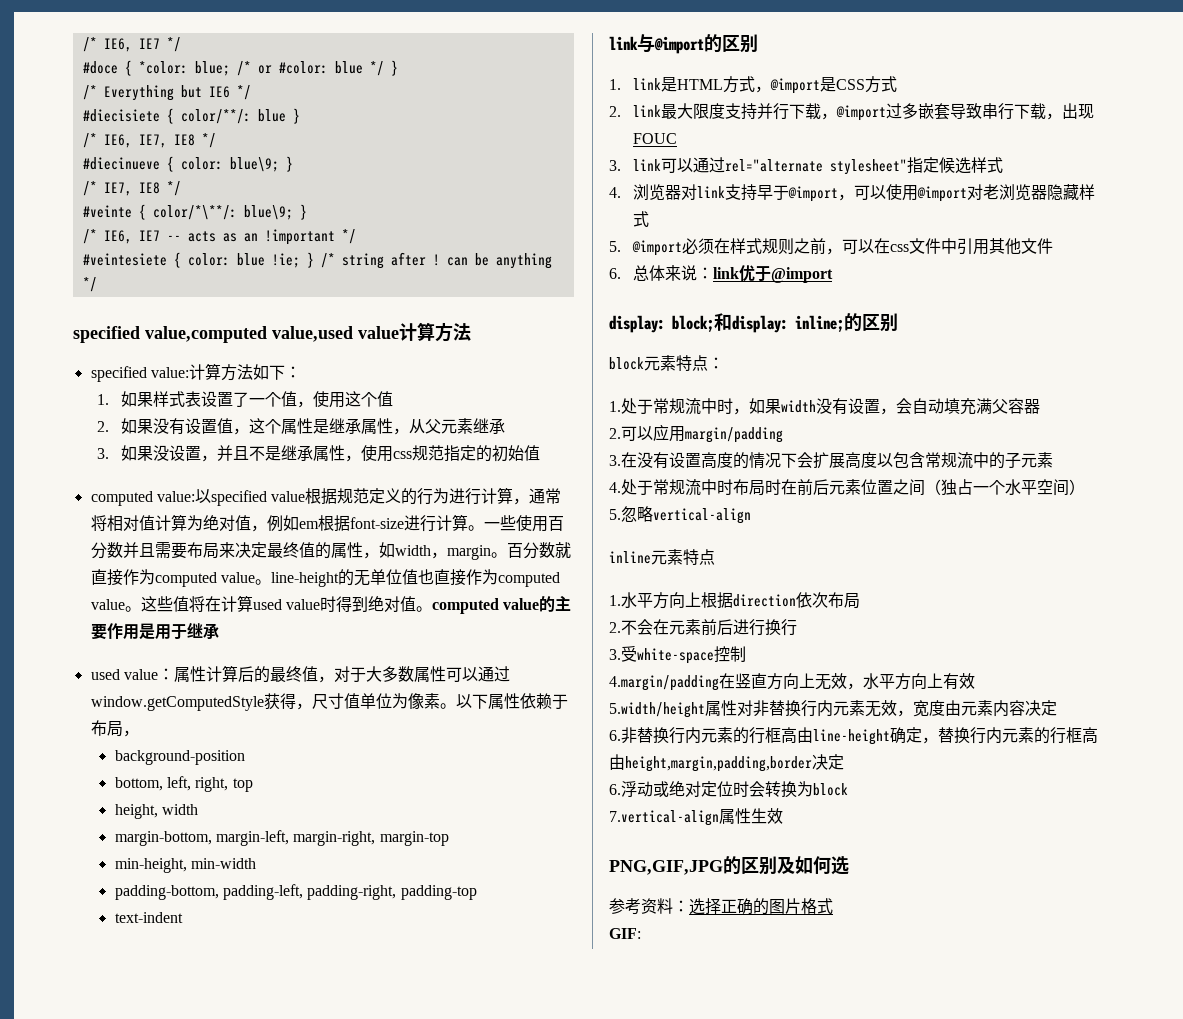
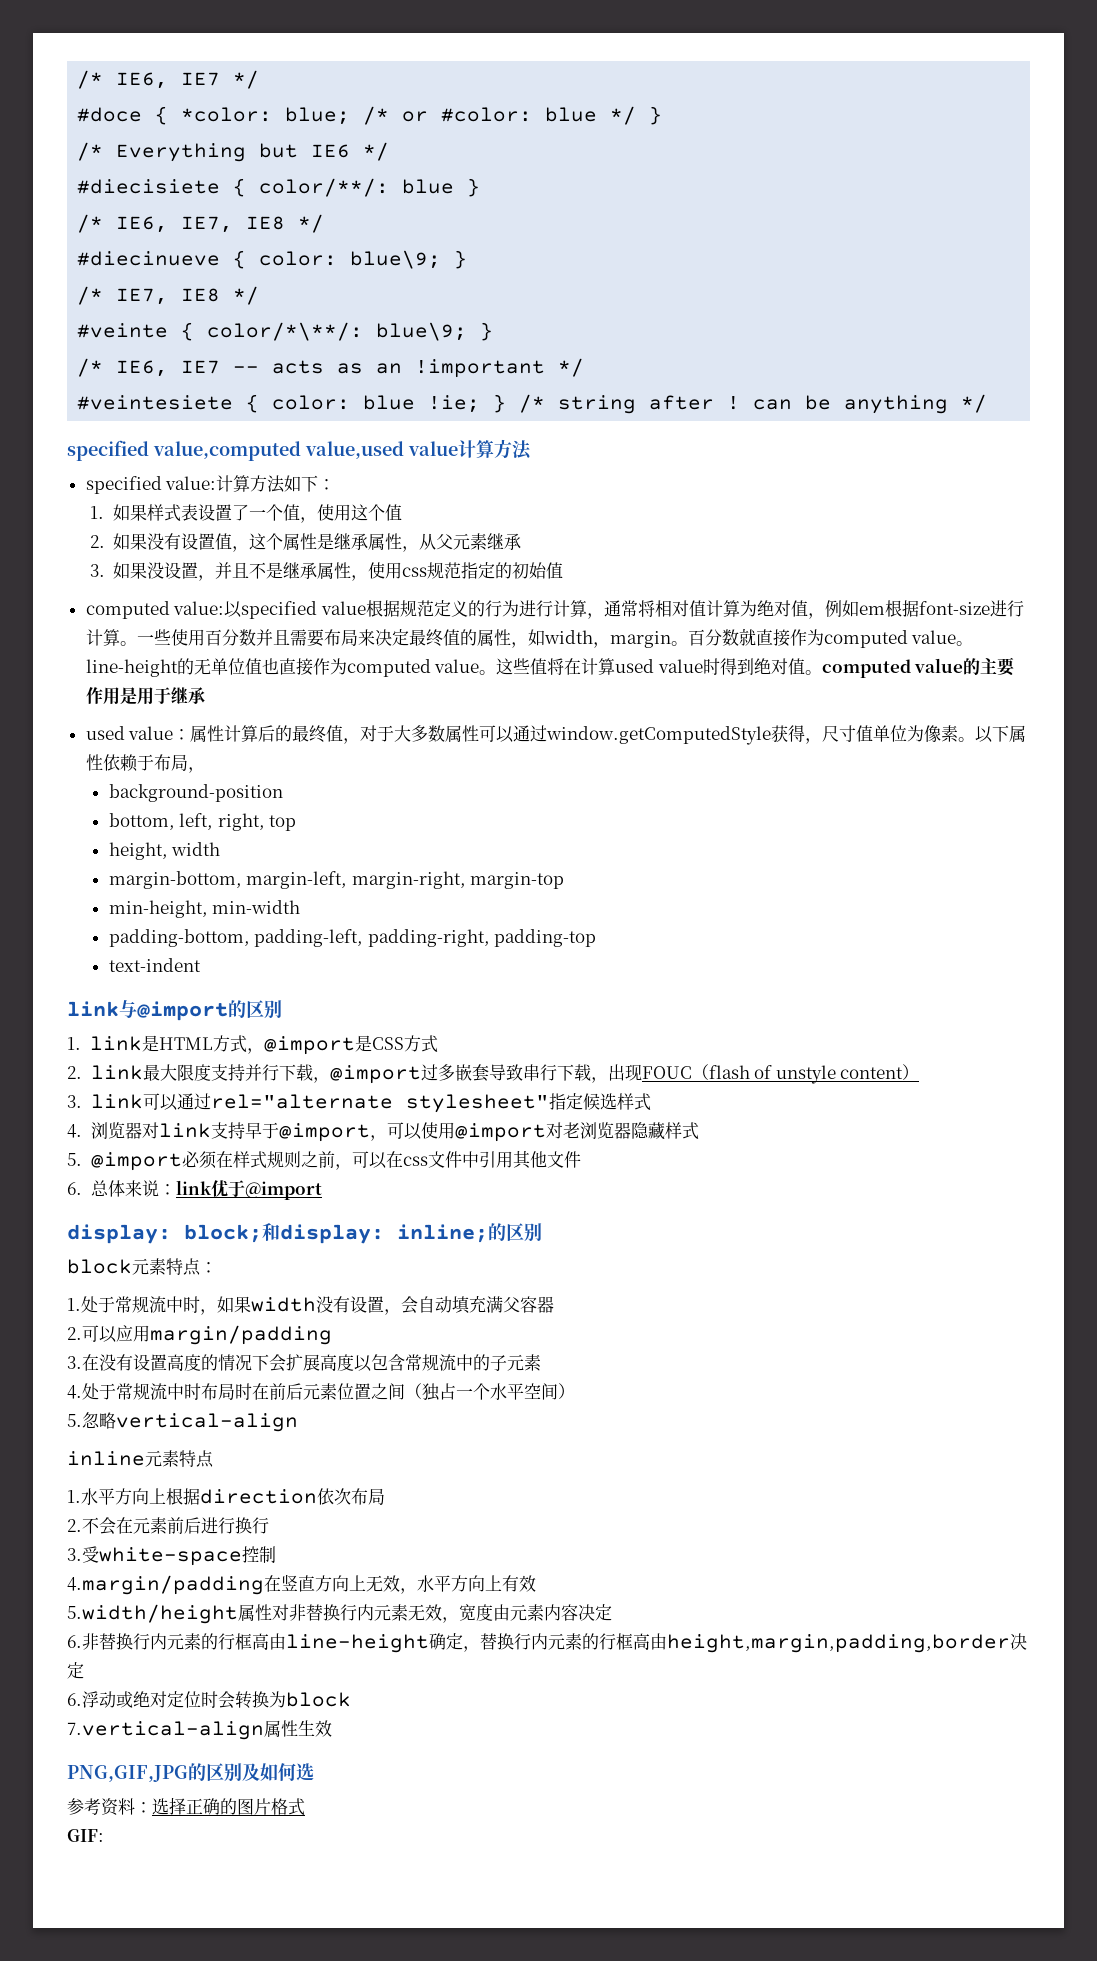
(678, 138) none -> [691,1064,920,1084] （flash of unstyle content）

